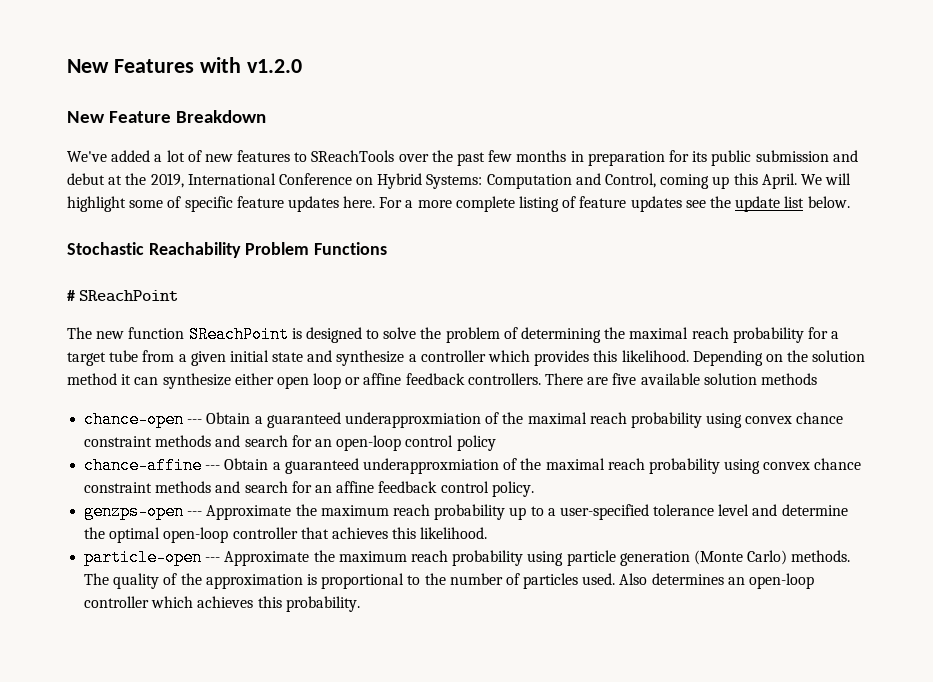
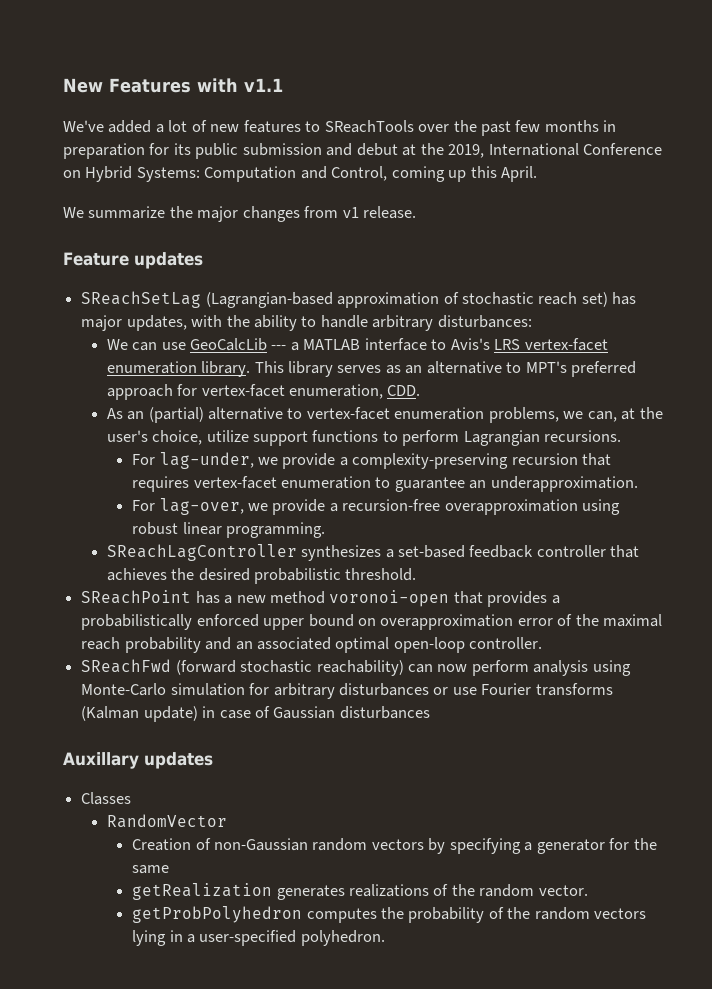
[246,59,302,73] [67,110,267,123] v1.2.0 // New Feature Breakdown -> [243,78,283,92] v1.1
[800,173,852,185] [67,196,850,212] [67,242,388,258] [67,290,179,302] [67,326,840,343] [67,350,866,366] [67,373,817,389] [84,411,844,428] [84,435,496,451] [84,457,862,474] [84,481,534,497] [84,503,848,520] [84,527,488,543] [84,549,851,566] [84,573,815,589] [84,596,360,612] We will highlight some of specific feature updates here. For a more complete listing of feature updates see the update list below. // Stochastic Reachability Problem Functions // # SReachPoint // The new function SReachPoint is designed to solve the problem of determining the maximal reach probability for a target tube from a given initial state and synthesize a controller which provides this likelihood. Depending on the solution method it can synthesize either open loop or affine feedback controllers. There are five available solution methods // chance-open --- Obtain a guaranteed underapproxmiation of the maximal reach probability using convex chance constraint methods and search for an open-loop control policy // chance-affine --- Obtain a guaranteed underapproxmiation of the maximal reach probability using convex chance constraint methods and search for an affine feedback control policy. // genzps-open --- Approximate the maximum reach probability up to a user-specified tolerance level and determine the optimal open-loop controller that achieves this likelihood. // particle-open --- Approximate the maximum reach probability using particle generation (Monte Carlo) methods. The quality of the approximation is proportional to the number of particles used. Also determines an open-loop controller which achieves this probability. -> [63,206,417,222] [63,252,203,269] [81,291,637,308] [81,315,532,331] [106,338,608,351] [106,361,637,377] [106,384,421,400] [106,407,663,423] [106,430,622,446] [132,452,612,469] [132,476,638,492] [132,498,621,515] [132,522,325,538] [106,544,640,561] [106,568,417,584] [81,590,560,607] [81,614,663,630] [81,637,543,653] [81,659,631,676] [81,683,613,699] [81,706,430,722] [63,752,213,769] [81,792,132,805] [106,814,227,828] [132,838,657,854] [132,865,170,874] [132,883,588,900] [132,906,647,923] [132,930,385,946] // We summarize the major changes from v1 release. // Feature updates // SReachSetLag (Lagrangian-based approximation of stochastic reach set) has major updates, with the ability to handle arbitrary disturbances: // We can use GeoCalcLib --- a MATLAB interface to Avis's LRS vertex-facet enumeration library. This library serves as an alternative to MPT's preferred approach for vertex-facet enumeration, CDD. // As an (partial) alternative to vertex-facet enumeration problems, we can, at the user's choice, utilize support functions to perform Lagrangian recursions. // For lag-under, we provide a complexity-preserving recursion that requires vertex-facet enumeration to guarantee an underapproximation. // For lag-over, we provide a recursion-free overapproximation using robust linear programming. // SReachLagController synthesizes a set-based feedback controller that achieves the desired probabilistic threshold. // SReachPoint has a new method voronoi-open that provides a probabilistically enforced upper bound on overapproximation error of the maximal reach probability and an associated optimal open-loop controller. // SReachFwd (forward stochastic reachability) can now perform analysis using Monte-Carlo simulation for arbitrary disturbances or use Fourier transforms (Kalman update) in case of Gaussian disturbances // Auxillary updates // Classes // RandomVector // Creation of non-Gaussian random vectors by specifying a generator for the same // getRealization generates realizations of the random vector. // getProbPolyhedron computes the probability of the random vectors lying in a user-specified polyhedron.

